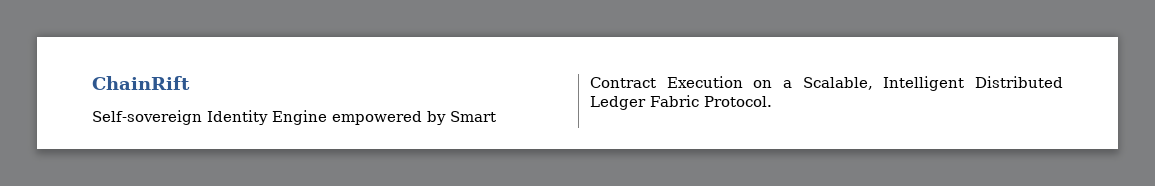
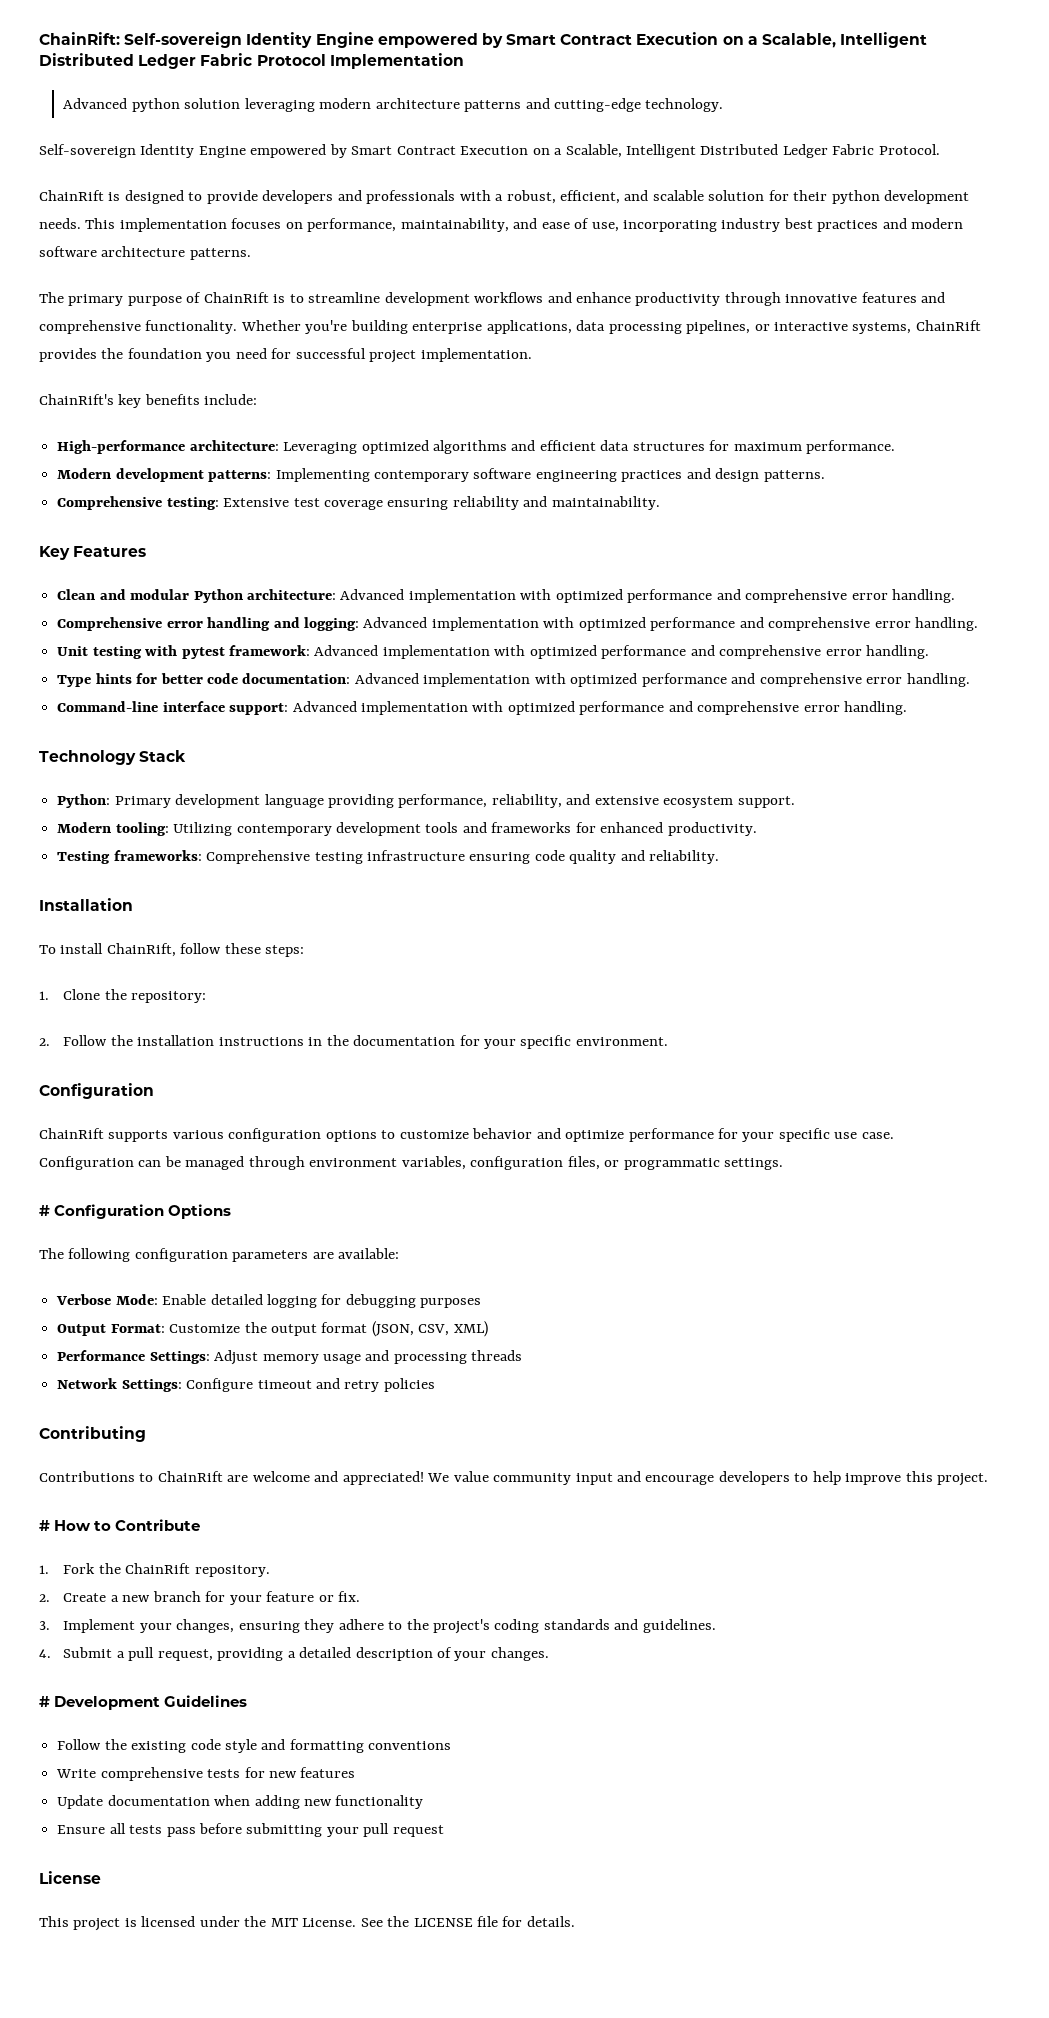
[92,76,190,90] ChainRift -> [39,32,928,48] [39,53,464,69] [63,98,724,112] ChainRift: Self-sovereign Identity Engine empowered by Smart Contract Execution on a Scalable, Intelligent Distributed Ledger Fabric Protocol Implementation // Advanced python solution leveraging modern architecture patterns and cutting-edge technology.
(772, 101) none -> [39,190,970,204] [39,218,964,232] [39,246,251,260] [39,292,946,306] [39,320,981,334] [39,348,532,363] [39,394,258,408] [57,440,896,454] [57,468,825,482] [57,496,660,510] [39,546,147,560] [57,589,956,603] [57,617,979,631] [57,645,930,659] [57,673,970,687] [57,701,908,715] [39,750,187,765] [57,794,795,808] [57,822,757,836] [57,850,720,864] [39,898,133,911] [39,943,305,957] [39,989,207,1003] [39,1035,668,1049] [39,1083,154,1099] [39,1128,894,1142] [39,1156,784,1170] [39,1204,232,1219] [39,1248,400,1262] [56,1294,482,1308] [57,1321,488,1337] [57,1350,523,1365] [57,1378,435,1392] [39,1426,146,1442] [39,1471,989,1486] [39,1519,201,1531] [39,1563,270,1577] [39,1591,360,1605] [39,1619,716,1634] [39,1647,549,1661] [39,1695,248,1710] [57,1739,452,1753] [56,1767,356,1781] [57,1795,424,1809] [57,1823,444,1837] [39,1871,101,1884] [39,1916,575,1931] // ChainRift is designed to provide developers and professionals with a robust, efficient, and scalable solution for their python development needs. This implementation focuses on performance, maintainability, and ease of use, incorporating industry best practices and modern software architecture patterns. // The primary purpose of ChainRift is to streamline development workflows and enhance productivity through innovative features and comprehensive functionality. Whether you're building enterprise applications, data processing pipelines, or interactive systems, ChainRift provides the foundation you need for successful project implementation. // ChainRift's key benefits include: // High-performance architecture: Leveraging optimized algorithms and efficient data structures for maximum performance. // Modern development patterns: Implementing contemporary software engineering practices and design patterns. // Comprehensive testing: Extensive test coverage ensuring reliability and maintainability. // Key Features // Clean and modular Python architecture: Advanced implementation with optimized performance and comprehensive error handling. // Comprehensive error handling and logging: Advanced implementation with optimized performance and comprehensive error handling. // Unit testing with pytest framework: Advanced implementation with optimized performance and comprehensive error handling. // Type hints for better code documentation: Advanced implementation with optimized performance and comprehensive error handling. // Command-line interface support: Advanced implementation with optimized performance and comprehensive error handling. // Technology Stack // Python: Primary development language providing performance, reliability, and extensive ecosystem support. // Modern tooling: Utilizing contemporary development tools and frameworks for enhanced productivity. // Testing frameworks: Comprehensive testing infrastructure ensuring code quality and reliability. // Installation // To install ChainRift, follow these steps: // 1. Clone the repository: // 2. Follow the installation instructions in the documentation for your specific environment. // Configuration // ChainRift supports various configuration options to customize behavior and optimize performance for your specific use case. Configuration can be managed through environment variables, configuration files, or programmatic settings. // # Configuration Options // The following configuration parameters are available: // Verbose Mode: Enable detailed logging for debugging purposes // Output Format: Customize the output format (JSON, CSV, XML) // Performance Settings: Adjust memory usage and processing threads // Network Settings: Configure timeout and retry policies // Contributing // Contributions to ChainRift are welcome and appreciated! We value community input and encourage developers to help improve this project. // # How to Contribute // 1. Fork the ChainRift repository. // 2. Create a new branch for your feature or fix. // 3. Implement your changes, ensuring they adhere to the project's coding standards and guidelines. // 4. Submit a pull request, providing a detailed description of your changes. // # Development Guidelines // Follow the existing code style and formatting conventions // Write comprehensive tests for new features // Update documentation when adding new functionality // Ensure all tests pass before submitting your pull request // License // This project is licensed under the MIT License. See the LICENSE file for details.

